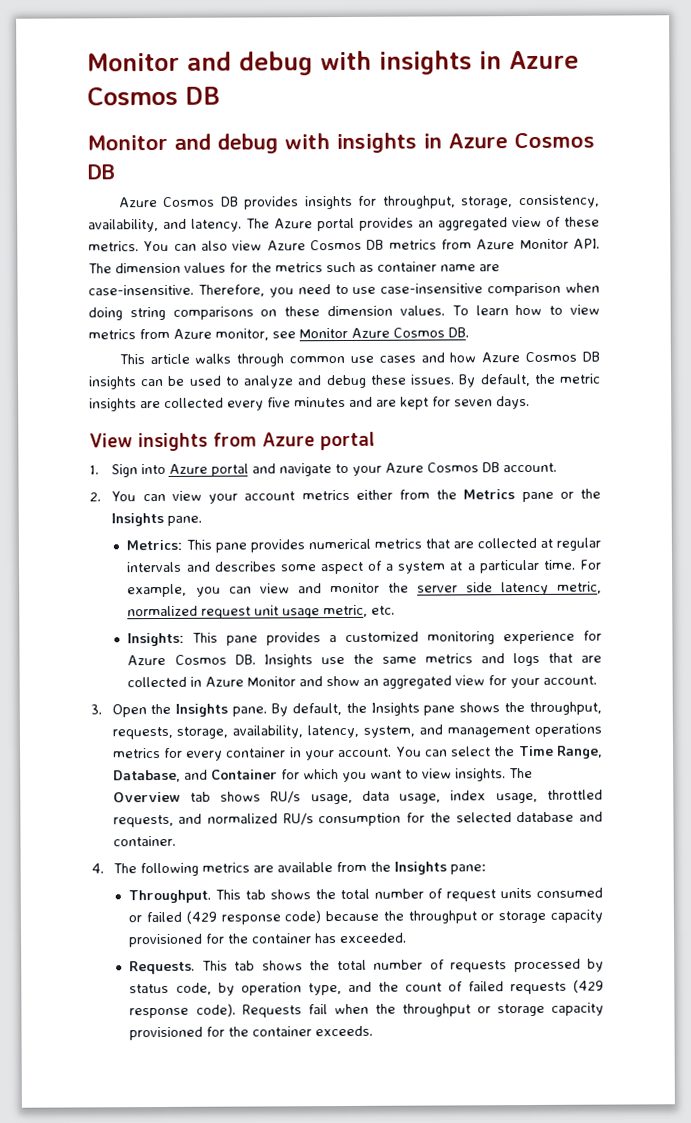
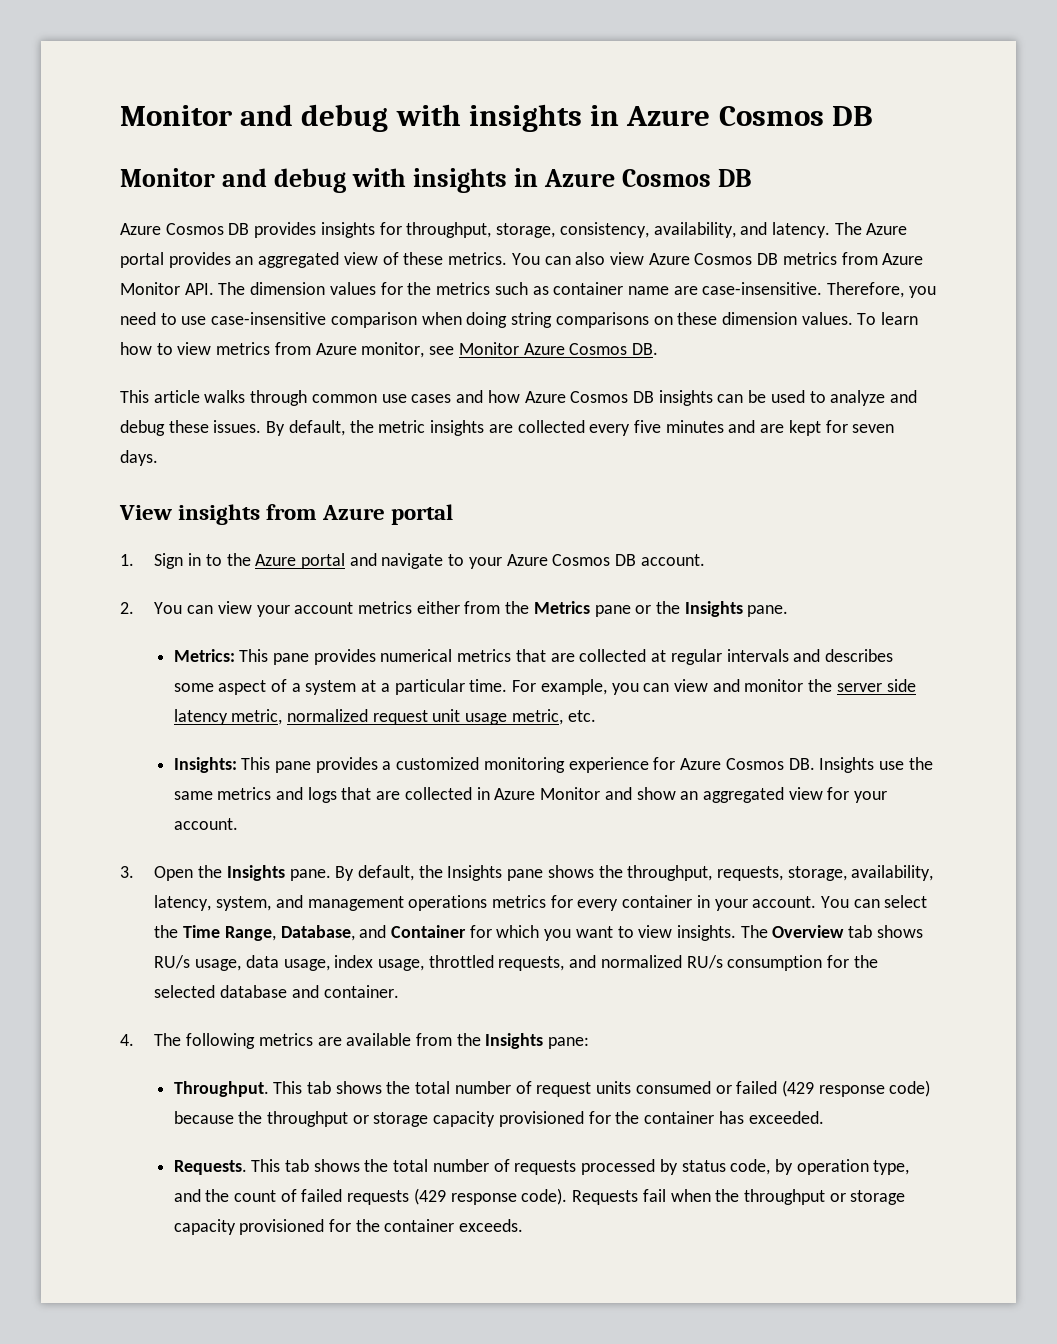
[140,463,166,475] into -> [188,553,251,566] in to the

